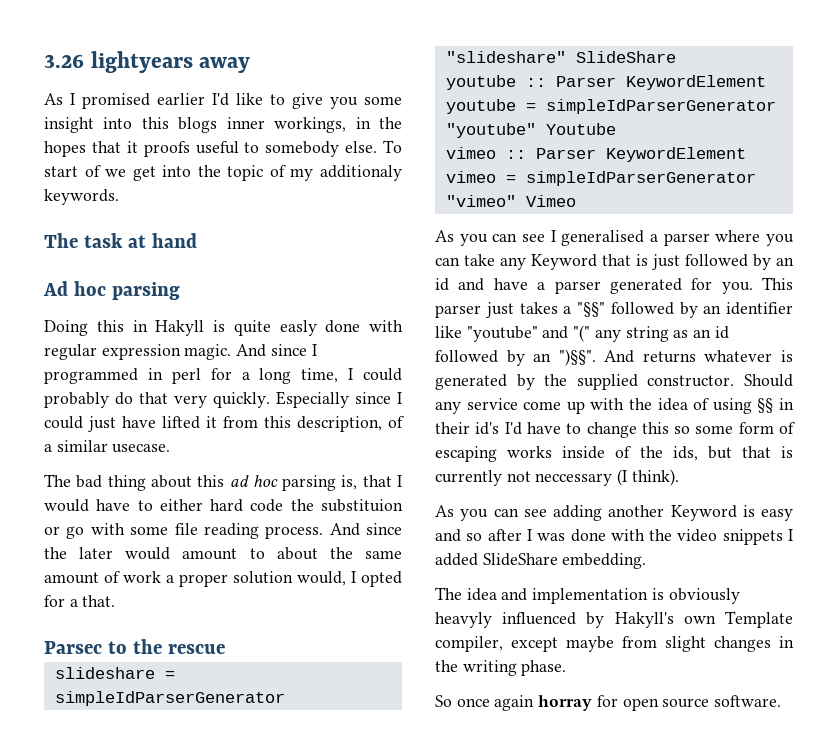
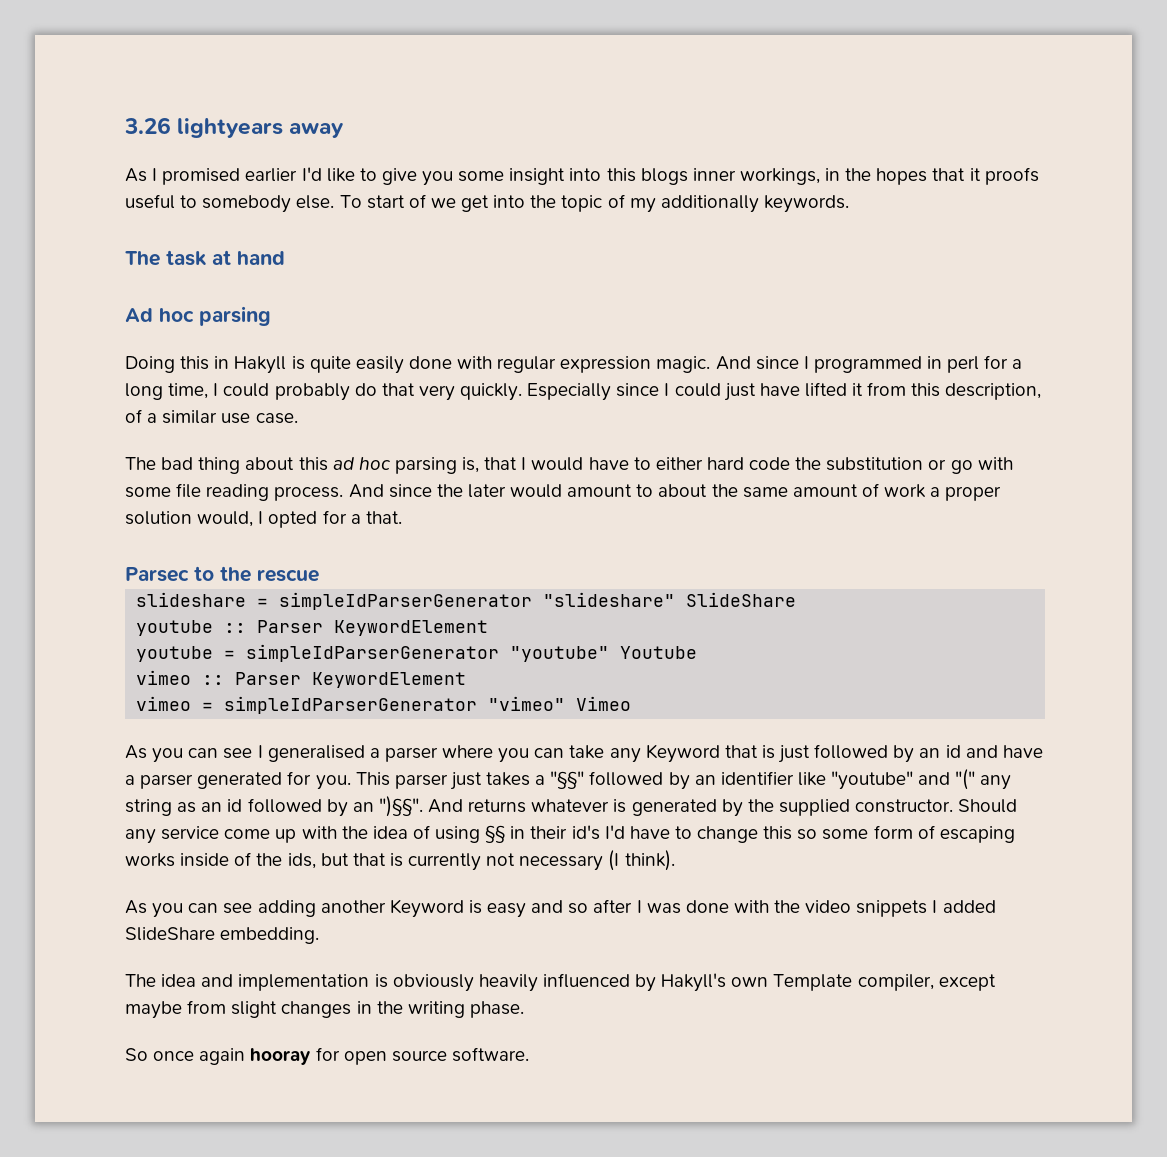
[320,165,403,181] additionaly -> [660,195,759,213] additionally
[279,320,317,336] easly -> [355,356,404,374] easily
[112,444,171,453] usecase. -> [221,413,298,424] use case.
[321,499,403,512] substituion -> [826,457,924,471] substitution
[535,473,613,486] neccessary -> [519,855,604,871] necessary
[435,612,492,628] heavyly -> [478,974,538,992] heavily
[538,695,593,711] horray -> [250,1048,311,1065] hooray

